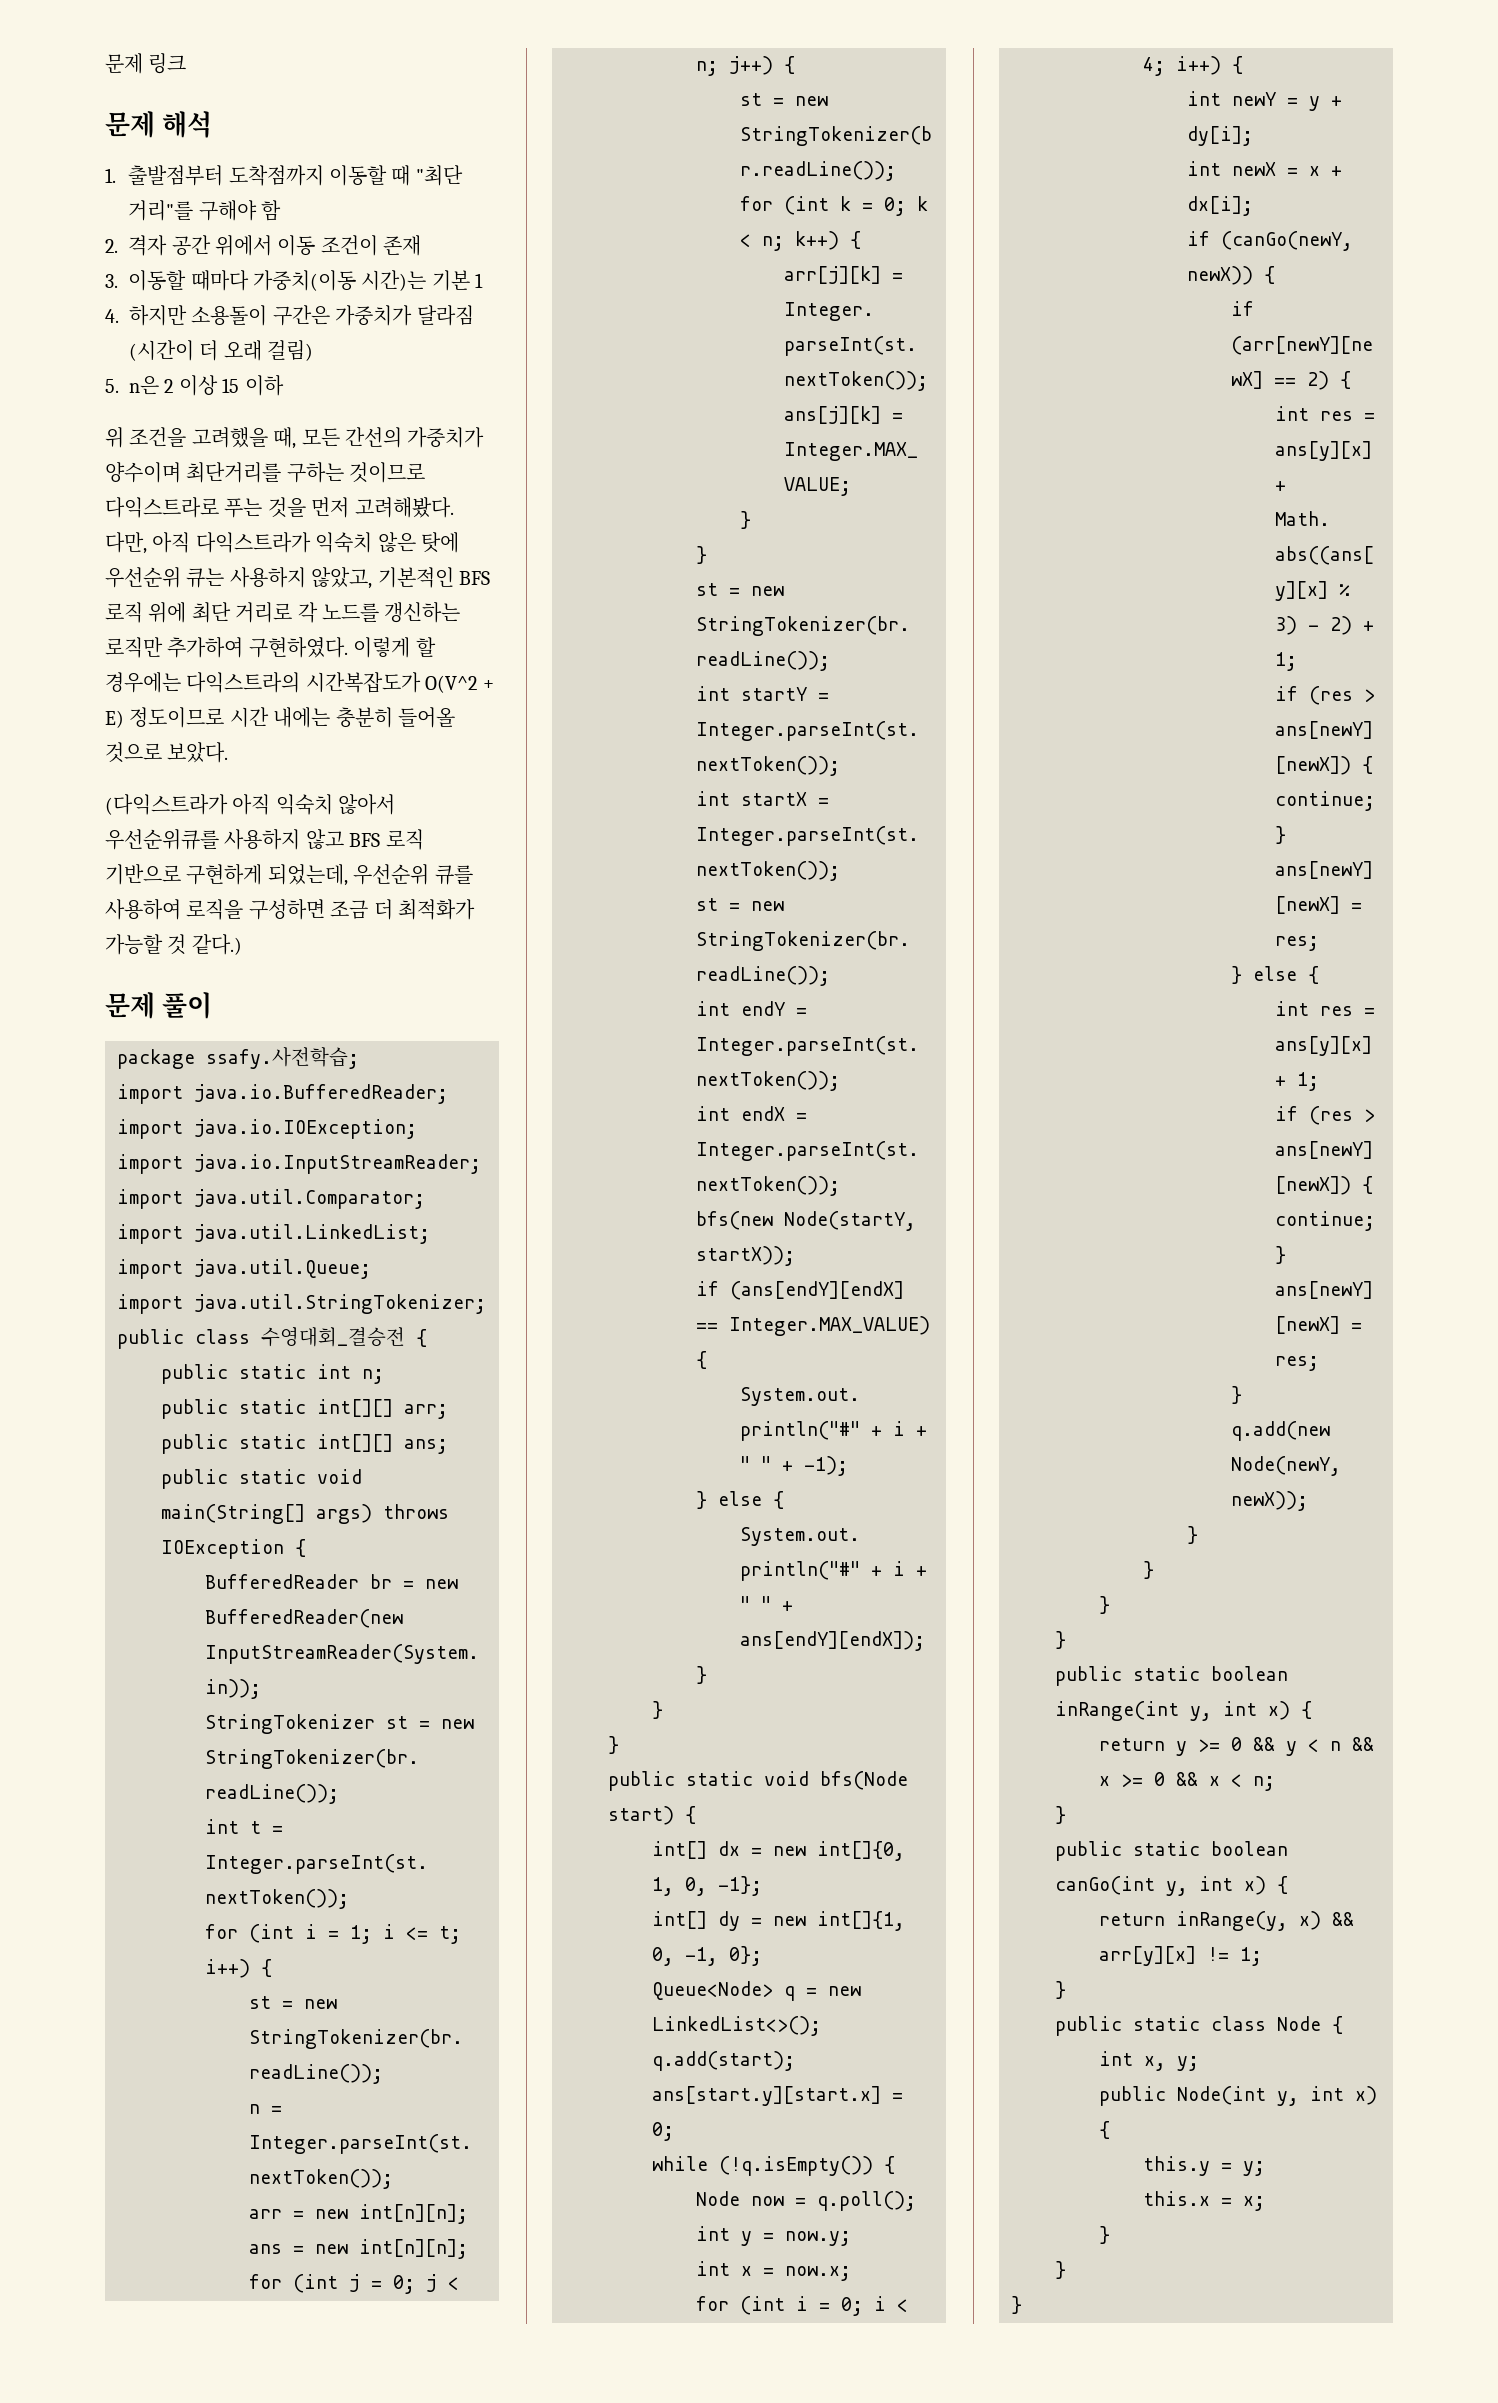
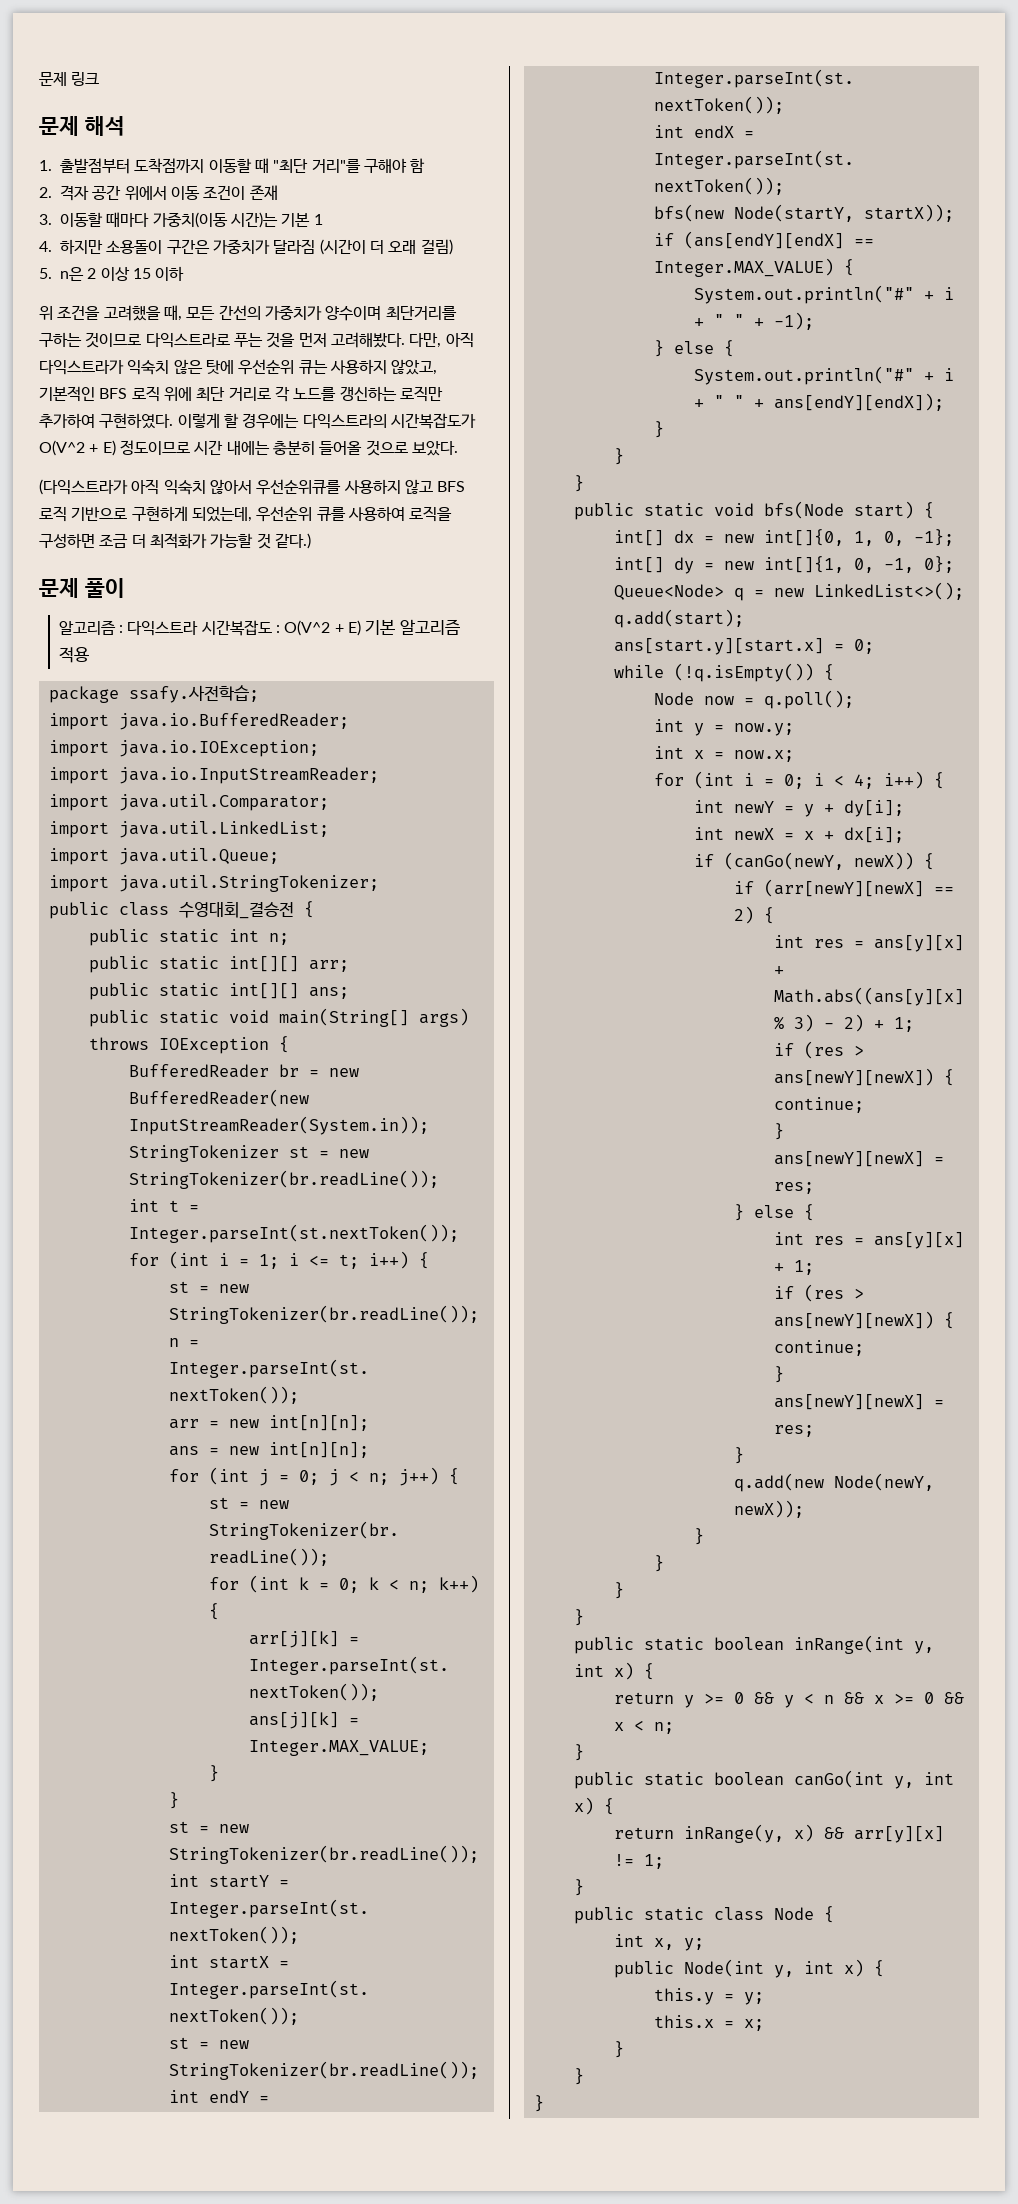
(213, 1005) none -> [58,619,460,636] [58,647,89,663] // 알고리즘 : 다익스트라 시간복잡도 : O(V^2 + E) 기본 알고리즘 적용

